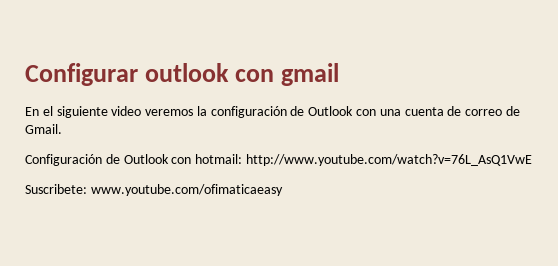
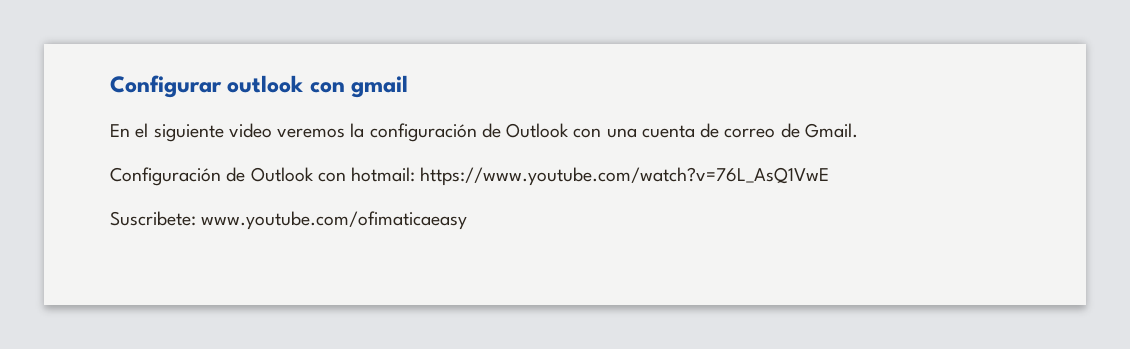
[245,154,532,166] http://www.youtube.com/watch?v=76L_AsQ1VwE -> [420,167,830,186] https://www.youtube.com/watch?v=76L_AsQ1VwE

